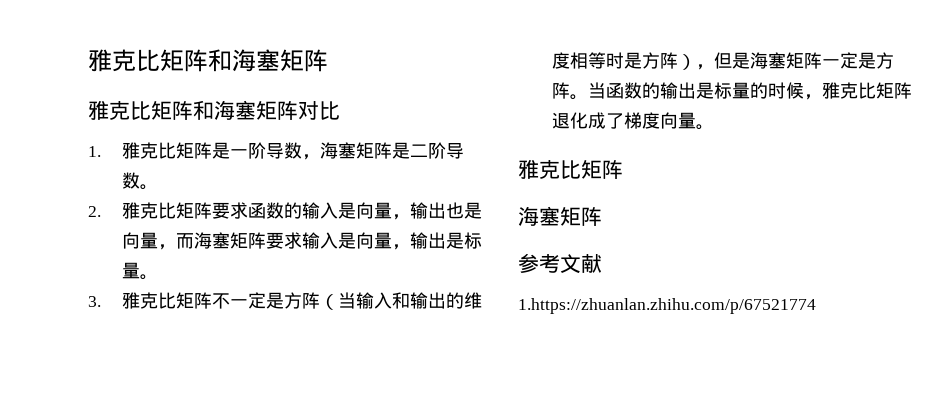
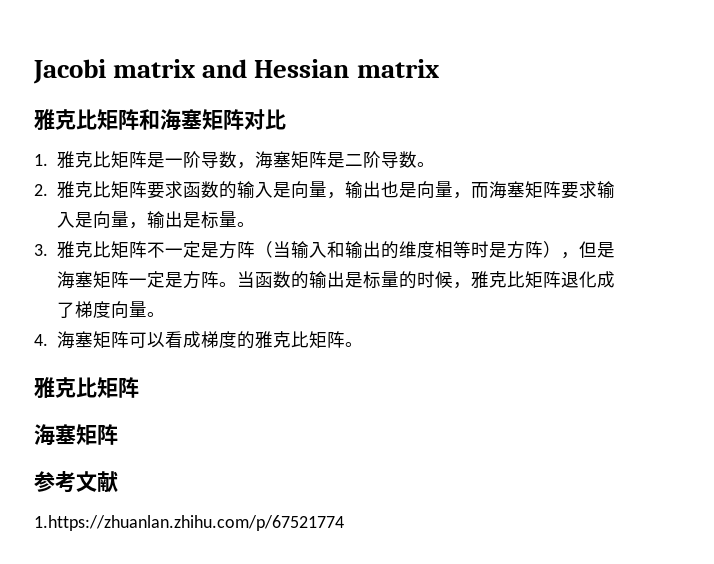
[88,49,328,72] 雅克比矩阵和海塞矩阵 -> [33,59,439,84] Jacobi matrix and Hessian matrix
(714, 127) none -> [34,331,363,349] // 4.海塞矩阵可以看成梯度的雅克比矩阵。

